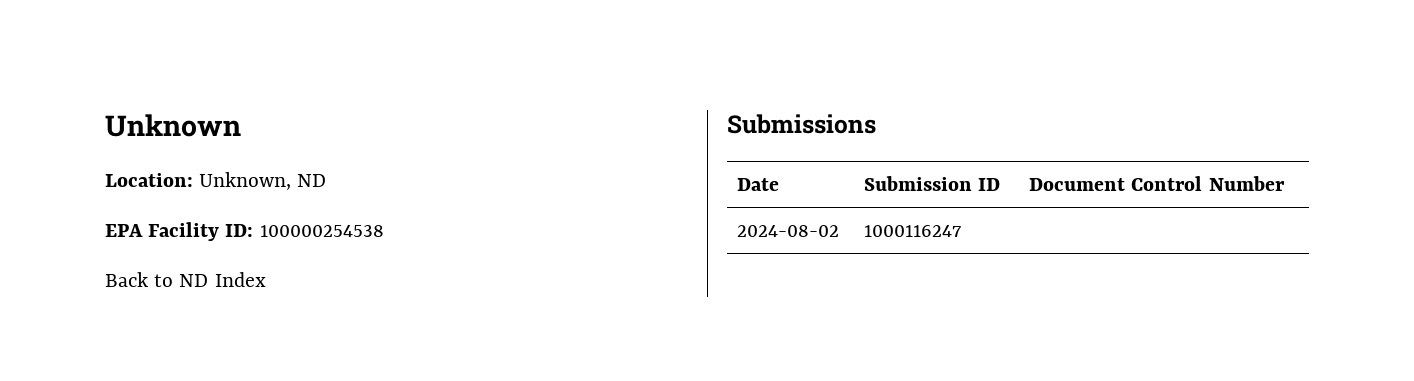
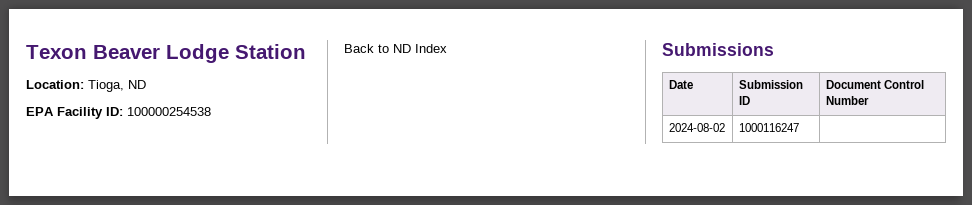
[105,114,241,137] Unknown -> [26,44,306,63] Texon Beaver Lodge Station
[199,172,292,190] Unknown, -> [88,80,124,92] Tioga,

